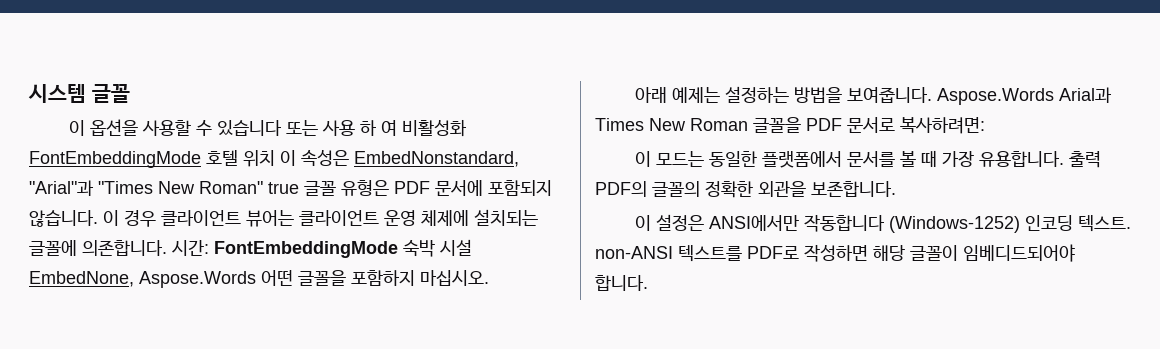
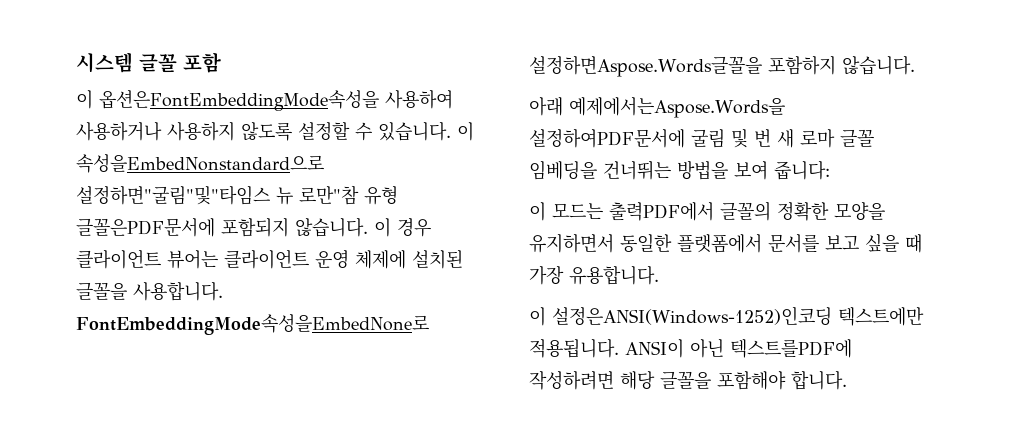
[68,119,467,137] [29,150,519,168] [29,180,483,196] // 이 옵션을 사용할 수 있습니다 또는 사용 하 여 비활성화 FontEmbeddingMode 호텔 위치 이 속성은 EmbedNonstandard, "Arial"과 "Times New Roman" true 글꼴 유형은 PDF 문서에 -> [183,52,221,73] [76,90,453,111] [76,121,474,141] [76,154,324,173] [76,185,398,205] [76,218,215,237] 포함 // 이 옵션은FontEmbeddingMode속성을 사용하여 사용하거나 사용하지 않도록 설정할 수 있습니다. 이 속성을EmbedNonstandard으로 설정하면"굴림"및"타임스 뉴 로만"참 유형 글꼴은PDF문서에
[474,209,538,226] [29,239,472,258] [29,270,489,288] [634,86,1112,105] [595,117,985,134] [634,151,704,167] 설치되는 글꼴에 의존합니다. 시간: FontEmbeddingMode 숙박 시설 EmbedNone, Aspose.Words 어떤 글꼴을 포함하지 마십시오. // 아래 예제는 설정하는 방법을 보여줍니다. Aspose.Words Arial과 Times New Roman 글꼴을 PDF 문서로 복사하려면: // 이 모드는 -> [412,250,463,269] [76,281,223,301] [76,314,429,335] [529,55,915,77] [529,97,785,118] [529,129,874,148] [529,160,830,180] [529,201,885,221] [529,233,614,253] 설치된 글꼴을 사용합니다. FontEmbeddingMode속성을EmbedNone로 설정하면Aspose.Words글꼴을 포함하지 않습니다. // 아래 예제에서는Aspose.Words을 설정하여PDF문서에 굴림 및 번 새 로마 글꼴 임베딩을 건너뛰는 방법을 보여 줍니다: // 이 모드는 출력PDF에서 글꼴의 정확한 모양을 유지하면서
[899,151,916,167] 볼 -> [825,234,899,252] 보고 싶을
[1068,151,1101,168] [595,181,896,198] [634,214,1131,233] [595,244,1075,262] 출력 PDF의 글꼴의 정확한 외관을 보존합니다. // 이 설정은 ANSI에서만 작동합니다 (Windows-1252) 인코딩 텍스트. non-ANSI 텍스트를 PDF로 작성하면 해당 글꼴이 임베디드되어야 -> [529,306,924,326] [529,338,852,358] [529,371,786,390] // 이 설정은ANSI(Windows-1252)인코딩 텍스트에만 적용됩니다. ANSI이 아닌 텍스트를PDF에 작성하려면 해당 글꼴을 포함해야

